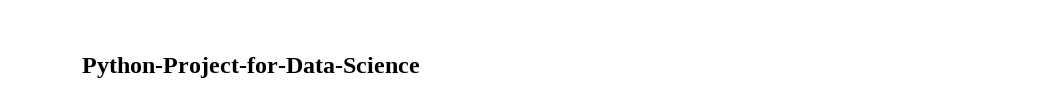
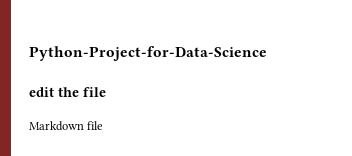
(420, 67) none -> [29,87,106,97] [29,121,104,131] // edit the file // Markdown file

